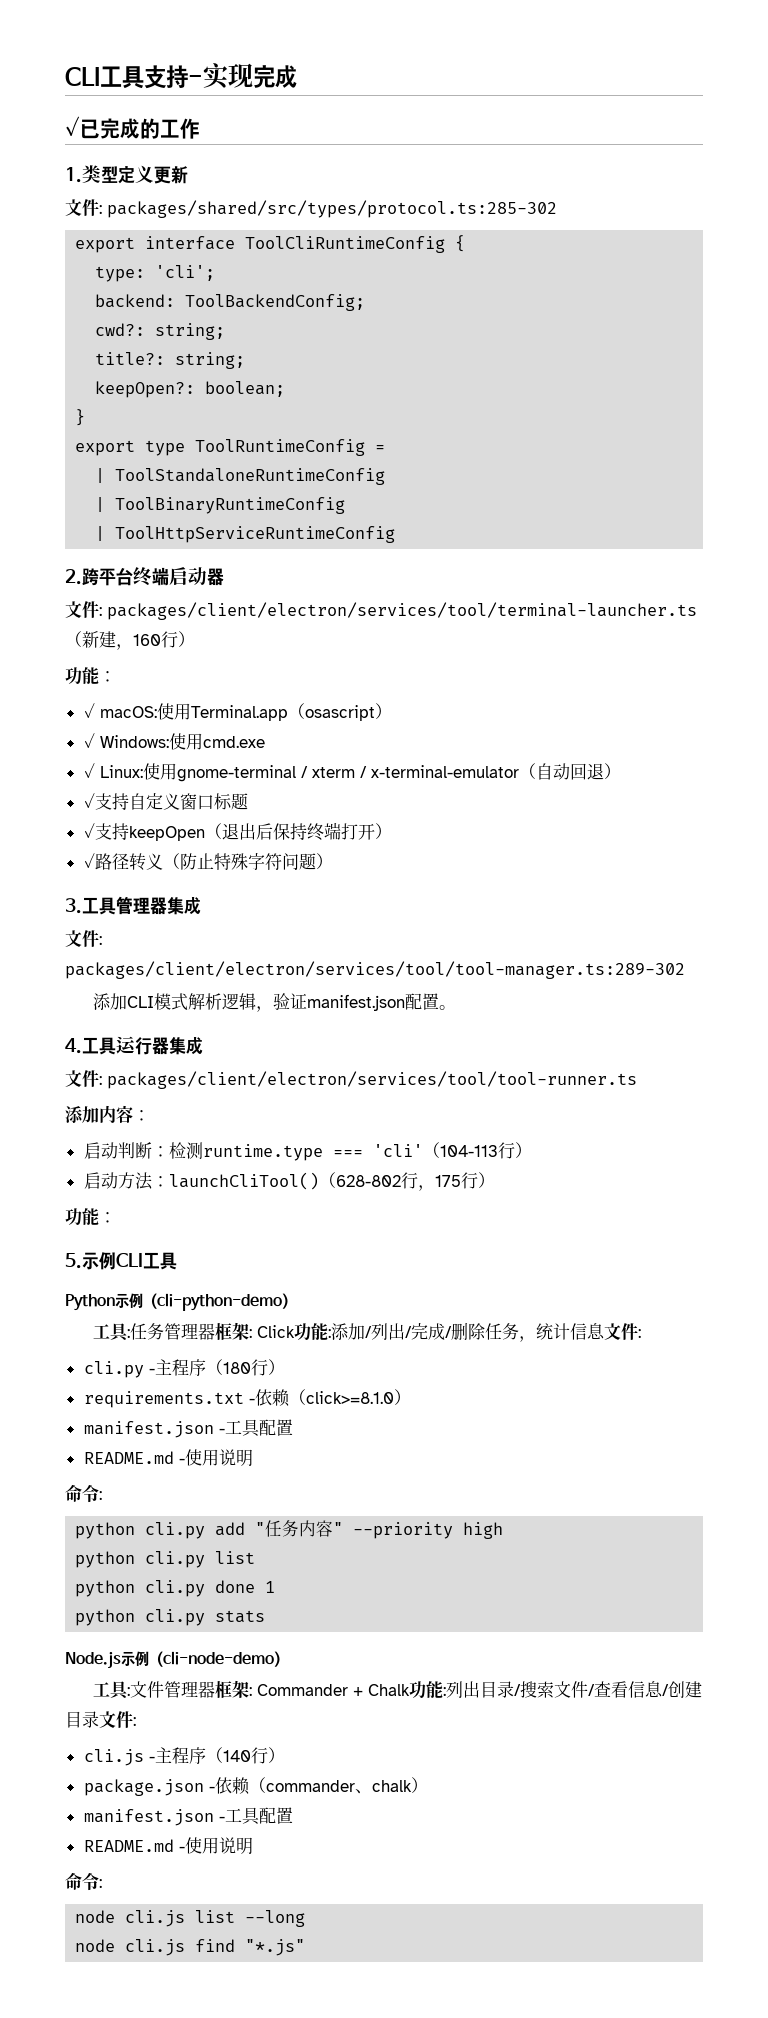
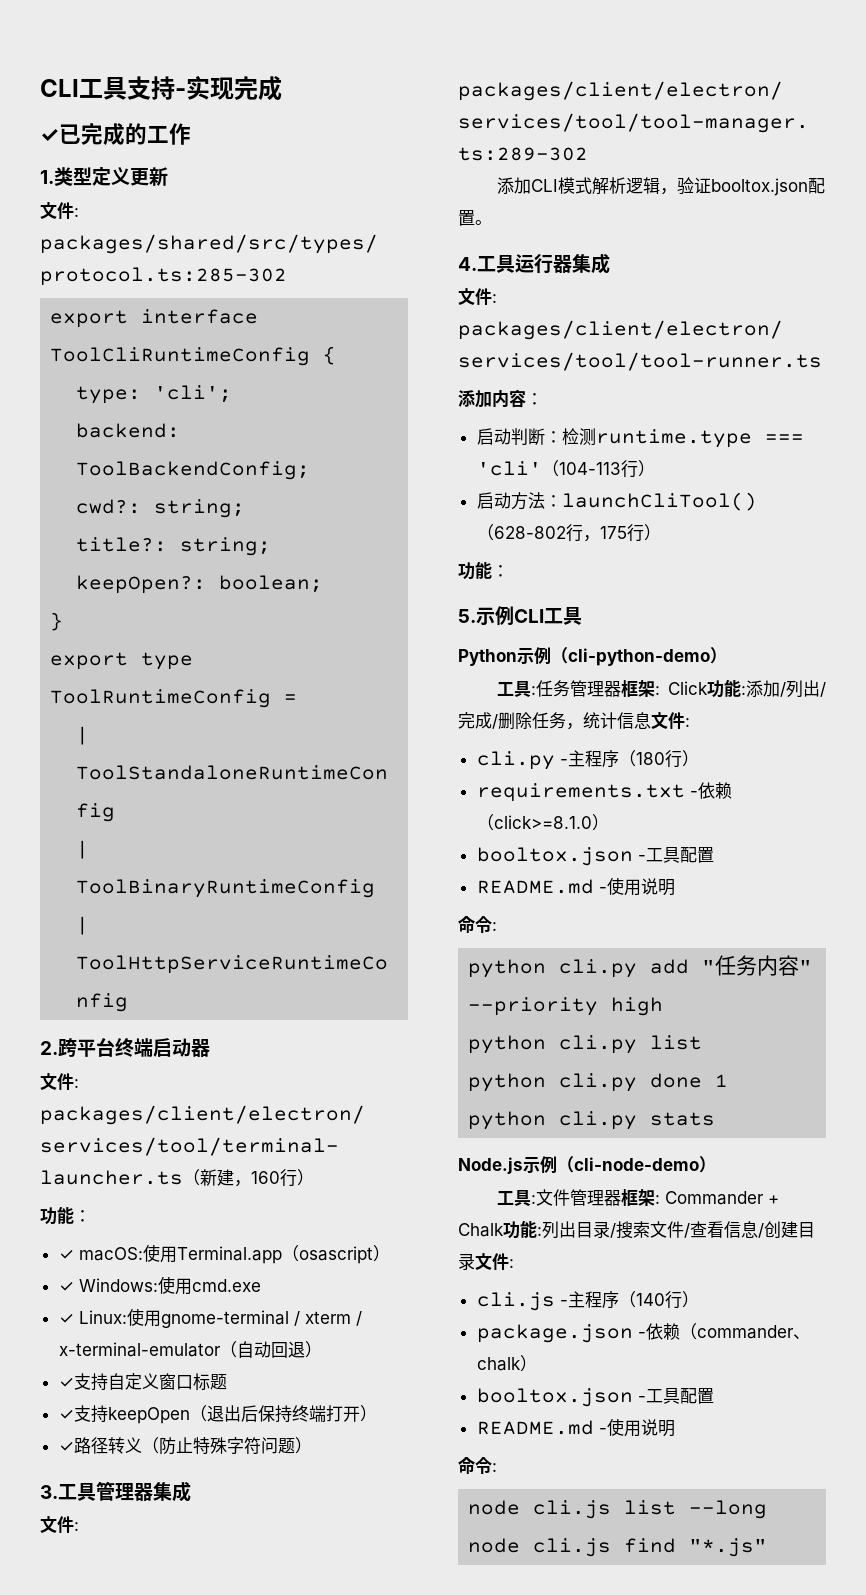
[306,994,405,1011] manifest.json -> [710,178,808,196] booltox.json
[83,1421,214,1438] manifest.json -> [476,847,633,866] booltox.json
[83,1809,214,1826] manifest.json -> [476,1388,633,1407] booltox.json

